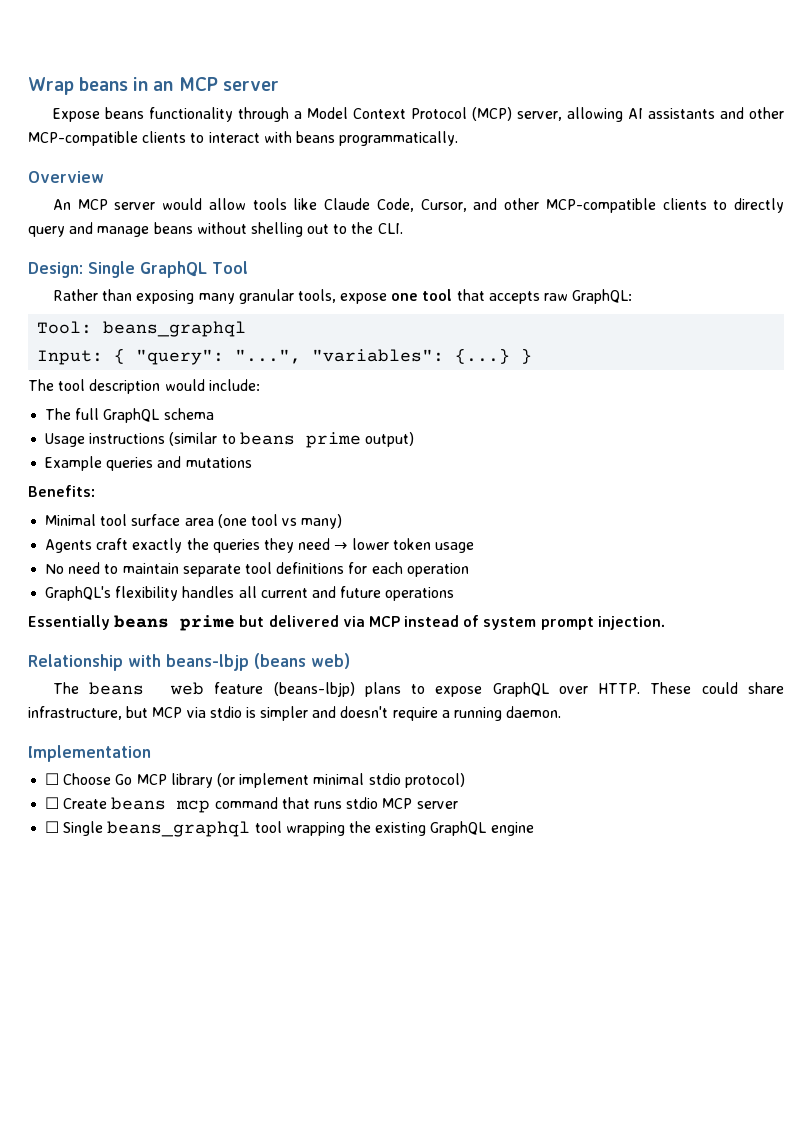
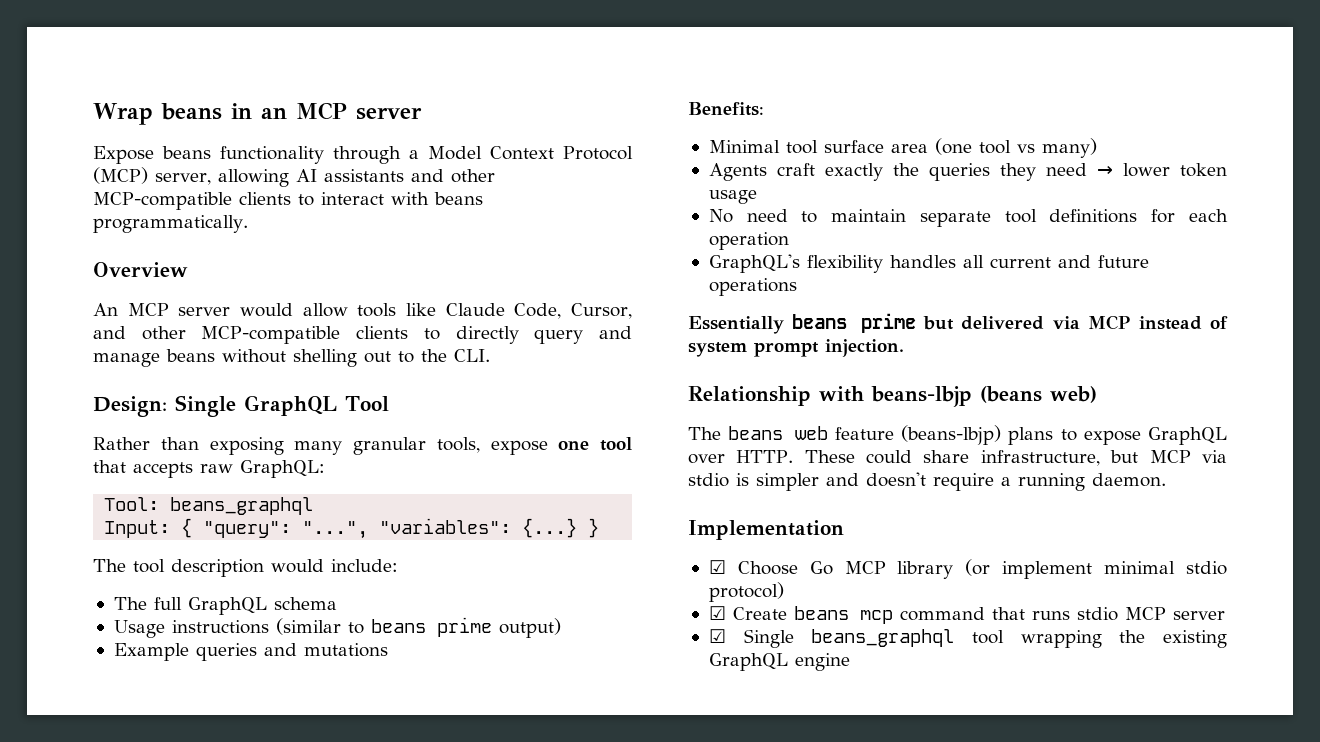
[45,773,60,785] ☐ -> [708,560,726,574] ☑
[45,797,60,809] ☐ -> [708,606,726,620] ☑
[45,821,60,833] ☐ -> [708,629,726,643] ☑

